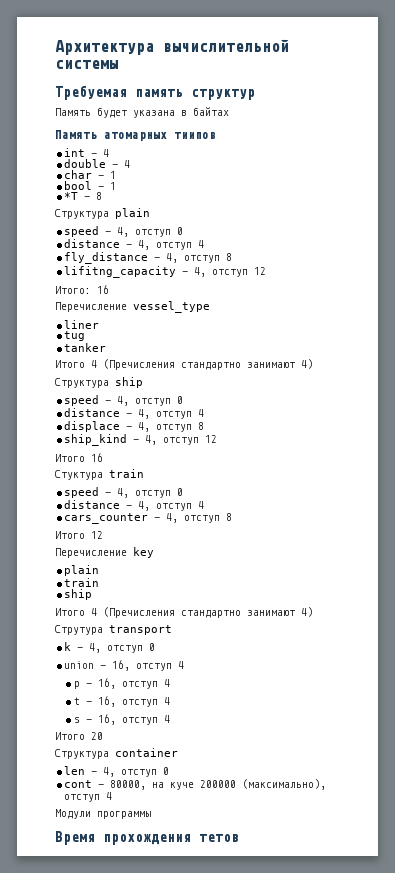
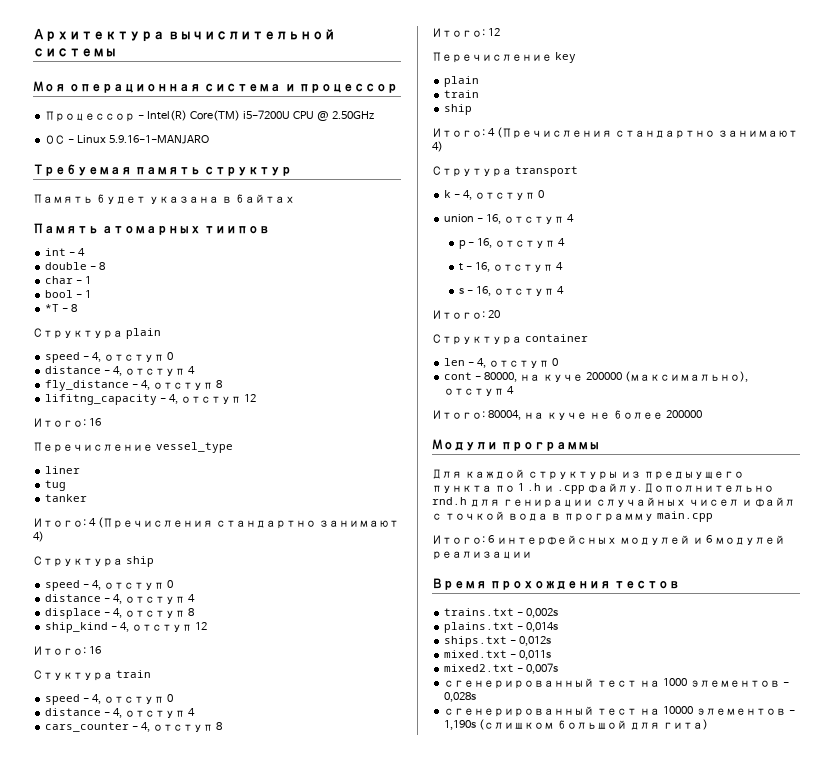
(118, 64) none -> [33,81,398,93] [45,110,374,122] [45,135,210,144] // Моя операционная система и процессор // Процессор - Intel(R) Core(TM) i5-7200U CPU @ 2.50GHz // ОС - Linux 5.9.16-1-MANJARO
[124,160,131,168] 4 -> [99,262,106,270] 8
[55,360,85,368] Итого -> [33,518,86,527] Итого:
[55,454,85,462] Итого -> [33,646,86,655] Итого:
[55,531,85,539] Итого -> [432,28,485,37] Итого:
[55,608,85,616] Итого -> [432,128,485,137] Итого:
[55,732,85,740] Итого -> [432,310,485,319] Итого:
[55,809,151,819] [55,831,239,845] Модули программы // Время прохождения тетов -> [432,410,702,420] [432,439,601,451] [432,469,744,480] [432,483,774,494] [432,497,795,508] [432,511,713,522] [432,535,785,546] [432,551,532,560] [432,578,681,590] [444,608,559,618] [444,622,559,633] [444,636,552,647] [444,650,552,660] [444,663,559,674] [444,678,789,689] [444,692,477,702] [444,706,795,717] [444,719,708,730] Итого: 80004, на куче не более 200000 // Модули программы // Для каждой структуры из предыущего пункта по 1 .h и .cpp файлу. Дополнительно rnd.h для генирации случайных чисел и файл с точкой вода в программу main.cpp // Итого: 6 интерфейсных модулей и 6 модулей реализации // Время прохождения тестов // trains.txt - 0,002s // plains.txt - 0,014s // ships.txt - 0,012s // mixed.txt - 0,011s // mixed2.txt - 0,007s // сгенерированный тест на 1000 элементов - 0,028s // сгенерированный тест на 10000 элементов - 1,190s (слишком большой для гита)

